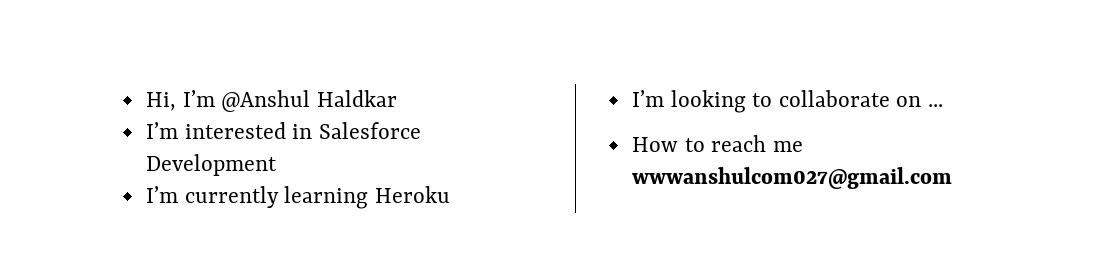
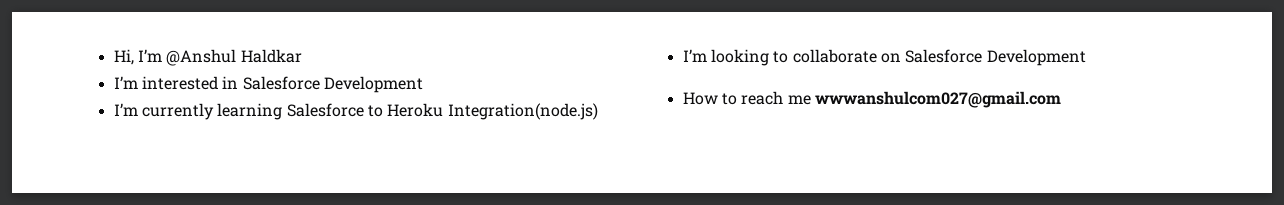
(369, 197) none -> [286,103,383,117] Salesforce to
(450, 194) none -> [447,103,598,120] Integration(node.js)
[928,104,944,107] ... -> [905,49,1086,66] Salesforce Development

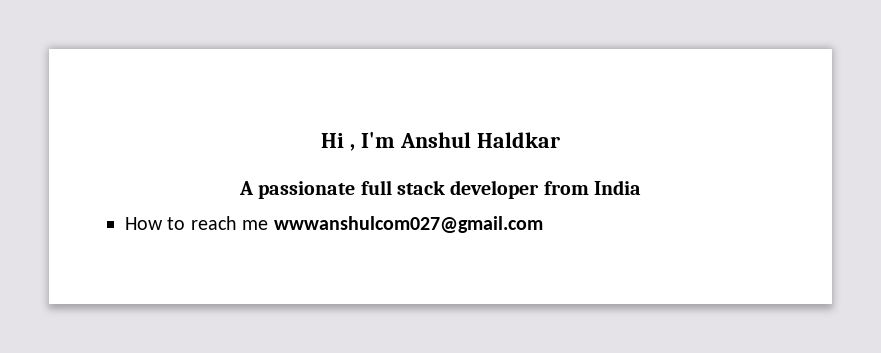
[113,49,302,66] [113,76,423,93] [113,103,598,120] [682,49,1086,66] Hi, I’m @Anshul Haldkar // I’m interested in Salesforce Development // I’m currently learning Salesforce to Heroku Integration(node.js) // I’m looking to collaborate on Salesforce Development -> [321,132,560,151] [238,180,642,199] Hi , I'm Anshul Haldkar // A passionate full stack developer from India

